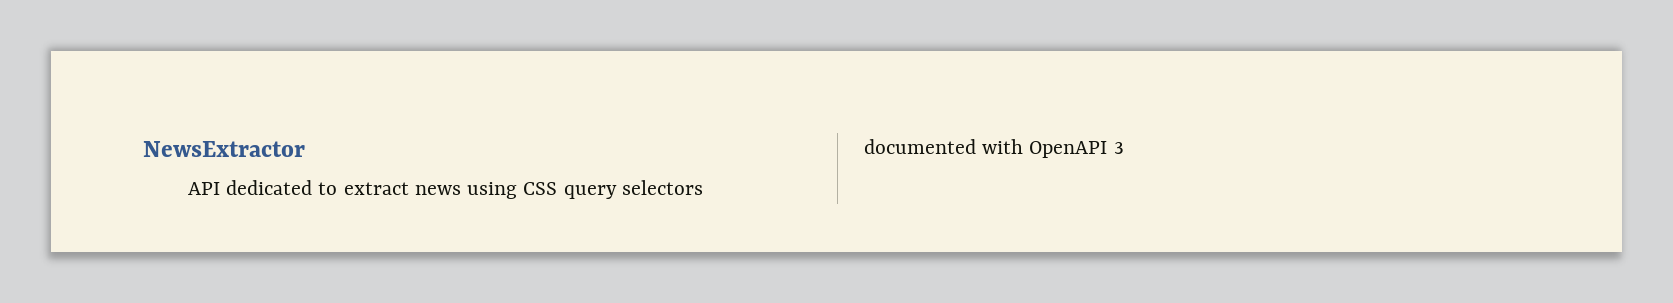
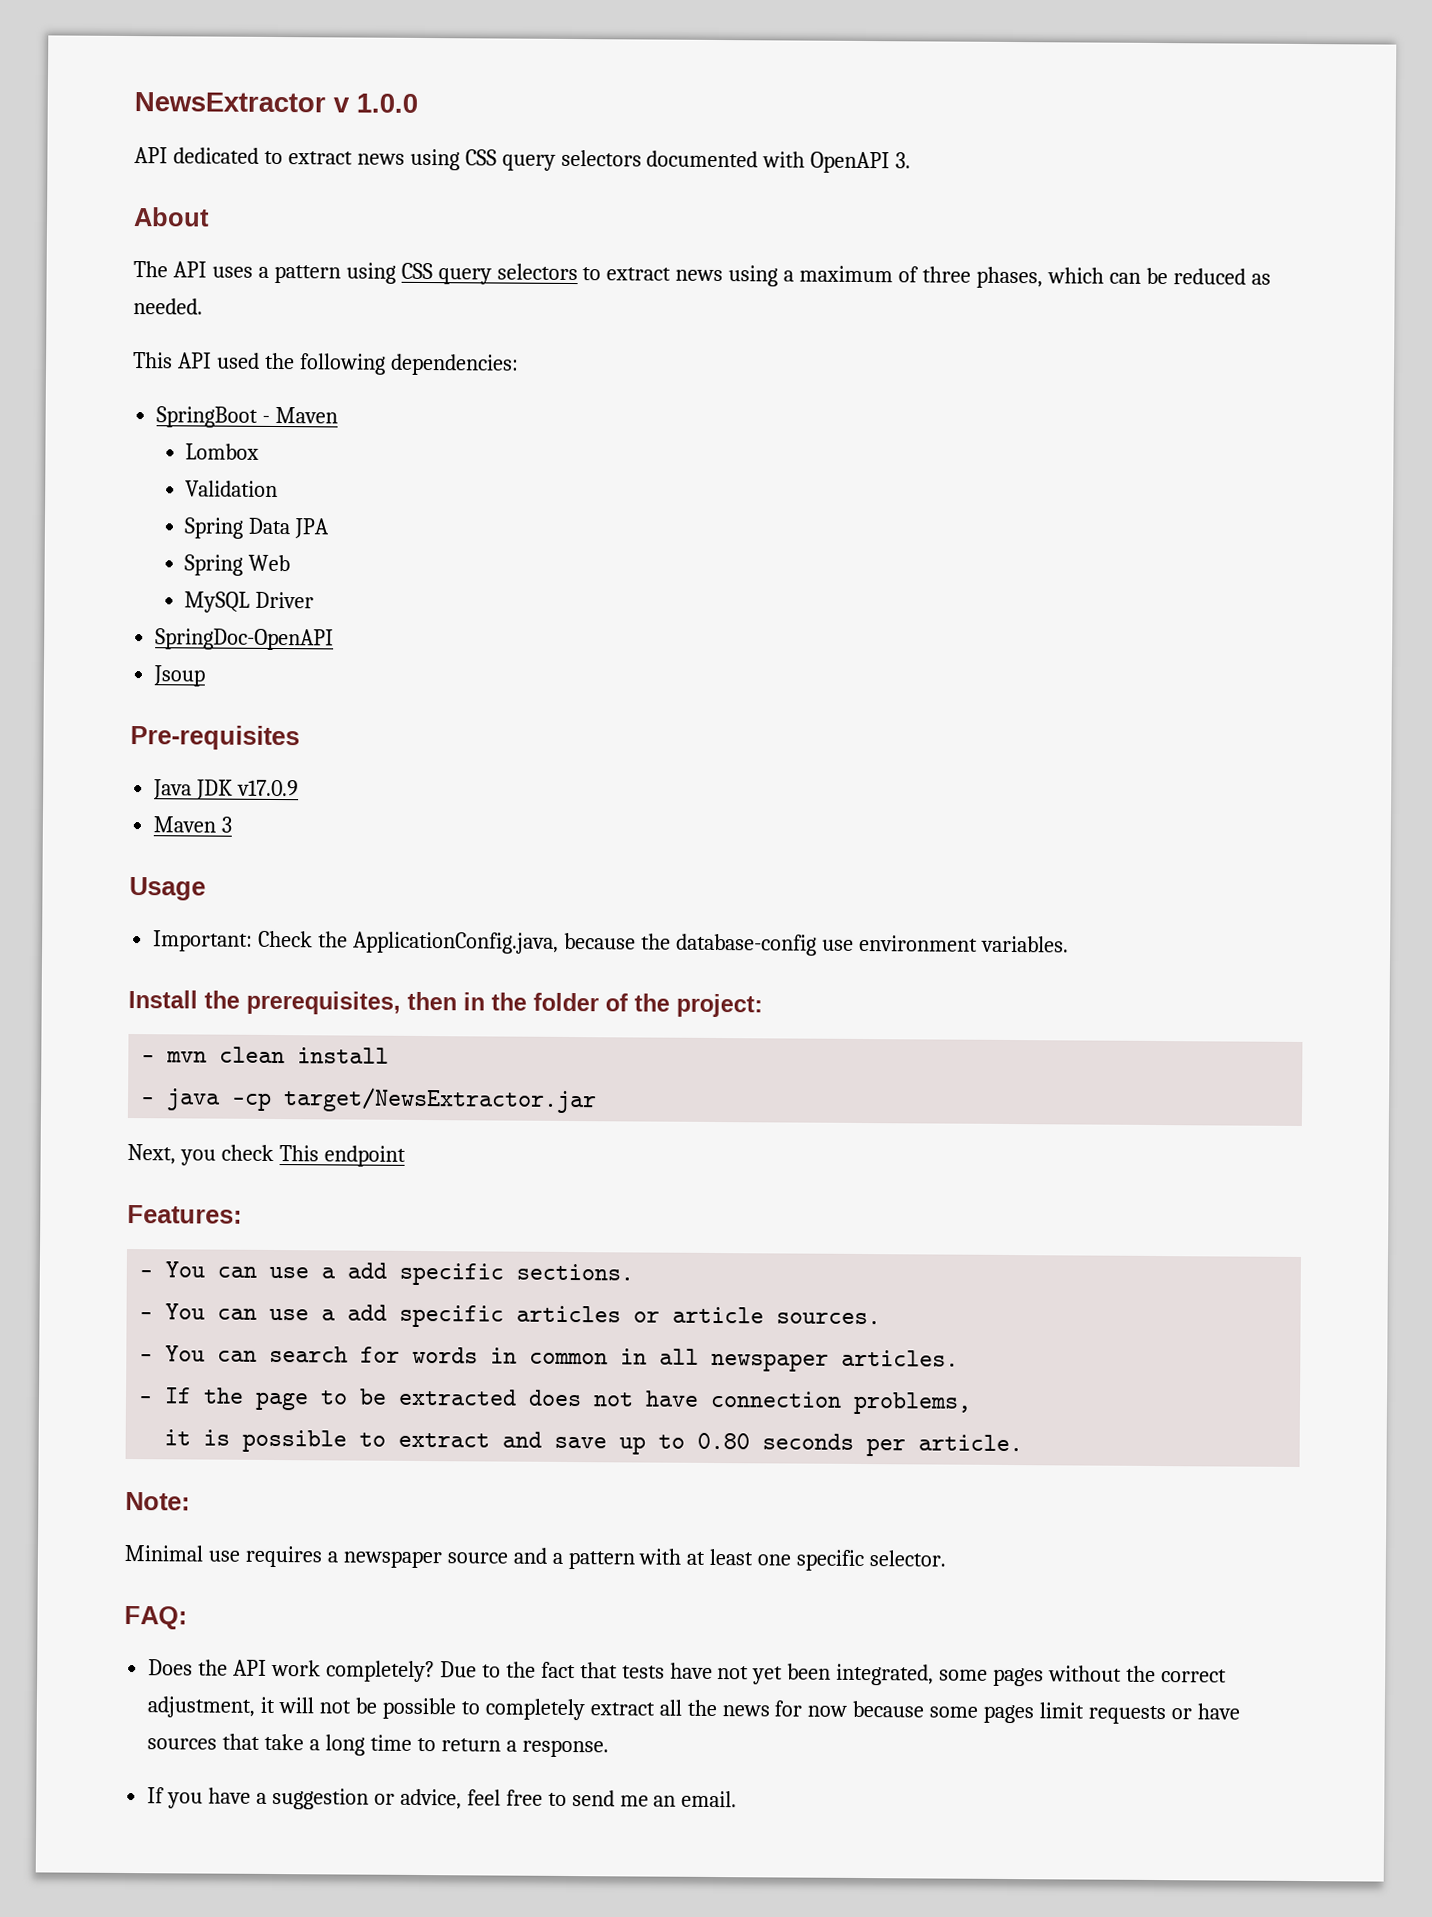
(305, 149) none -> [333,93,418,113] v 1.0.0
[1113,142,1124,154] 3 -> [895,152,912,169] [133,207,210,227] [133,261,1271,289] [133,298,203,315] [133,352,519,376] [156,406,339,428] [185,443,260,460] [185,480,279,498] [184,517,330,539] [184,554,291,576] [184,591,315,613] [155,628,335,651] [153,665,206,687] [130,725,300,751] [153,779,300,800] [153,816,233,833] [129,877,206,901] [153,930,1069,956] [128,990,763,1018] [141,1046,390,1064] [140,1087,598,1114] [127,1144,406,1167] [127,1204,242,1224] [139,1261,635,1286] [139,1303,882,1328] [139,1345,960,1372] [138,1387,973,1415] [164,1429,1024,1457] [125,1491,190,1511] [124,1544,947,1572] [124,1605,187,1630] [148,1659,1228,1687] [147,1696,1241,1725] [147,1733,609,1758] [147,1787,738,1810] 3. // About // The API uses a pattern using CSS query selectors to extract news using a maximum of three phases, which can be reduced as needed. // This API used the following dependencies: // SpringBoot - Maven // Lombox // Validation // Spring Data JPA // Spring Web // MySQL Driver // SpringDoc-OpenAPI // Jsoup // Pre-requisites // Java JDK v17.0.9 // Maven 3 // Usage // Important: Check the ApplicationConfig.java, because the database-config use environment variables. // Install the prerequisites, then in the folder of the project: // - mvn clean install // - java -cp target/NewsExtractor.jar // Next, you check This endpoint // Features: // - You can use a add specific sections. // - You can use a add specific articles or article sources. // - You can search for words in common in all newspaper articles. // - If the page to be extracted does not have connection problems, // it is possible to extract and save up to 0.80 seconds per article. // Note: // Minimal use requires a newspaper source and a pattern with at least one specific selector. // FAQ: // Does the API work completely? Due to the fact that tests have not yet been integrated, some pages without the correct adjustment, it will not be possible to completely extract all the news for now because some pages limit requests or have sources that take a long time to return a response. // If you have a suggestion or advice, feel free to send me an email.

